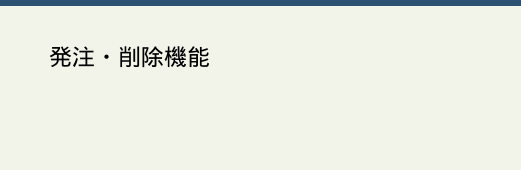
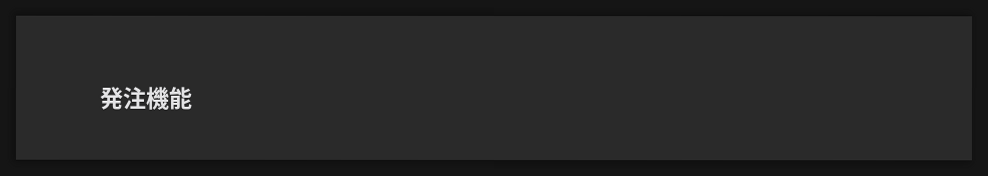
[95,46,164,68] ・削除 -> (147, 98) none

